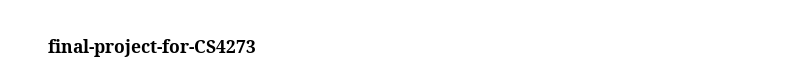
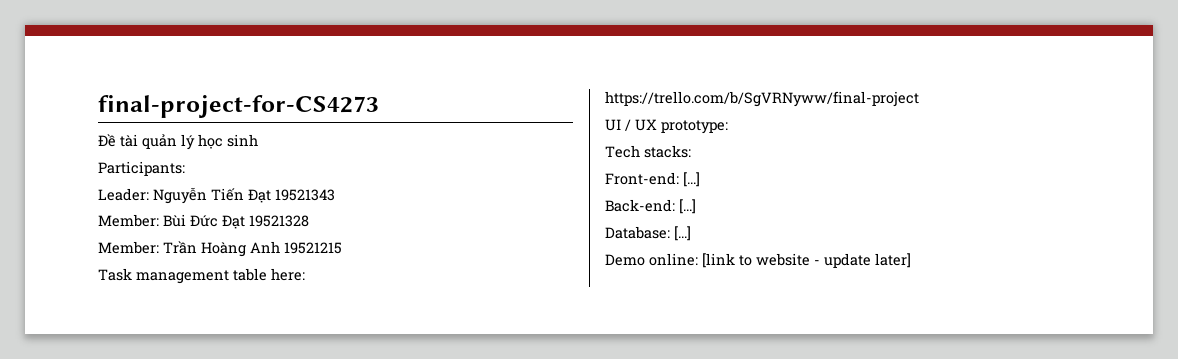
(256, 48) none -> [98,134,258,150] [98,161,185,176] [98,187,335,204] [98,214,309,229] [98,241,342,257] [98,268,305,284] [605,91,919,107] [605,119,728,134] [605,145,691,158] [605,172,700,187] [605,199,696,214] [605,226,691,241] [605,253,911,268] // Đề tài quản lý học sinh // Participants: // Leader: Nguyễn Tiến Đạt 19521343 // Member: Bùi Đức Đạt 19521328 // Member: Trần Hoàng Anh 19521215 // Task management table here: https://trello.com/b/SgVRNyww/final-project // UI / UX prototype: // Tech stacks: // Front-end: [...] // Back-end: [...] // Database: [...] // Demo online: [link to website - update later]

